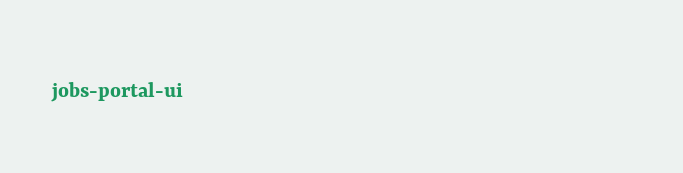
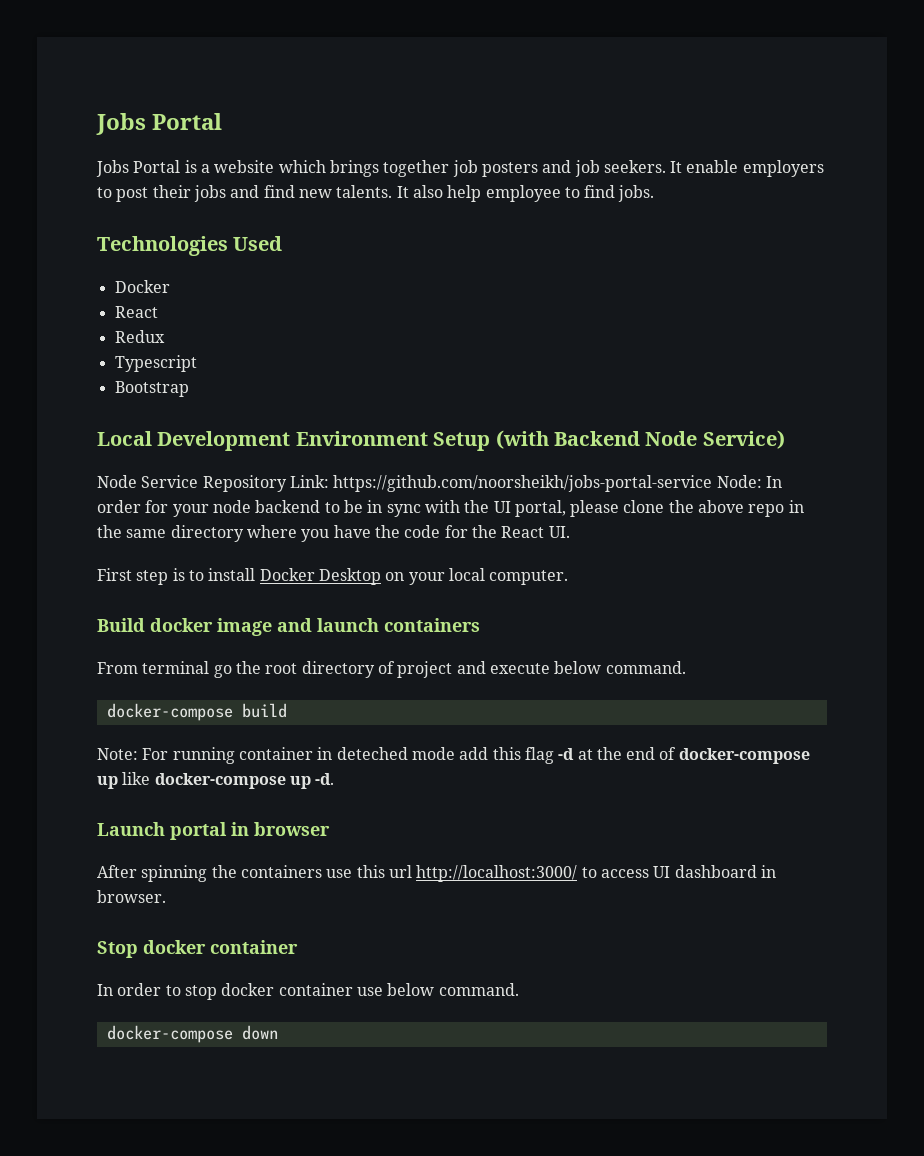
[51,82,183,102] jobs-portal-ui -> [96,113,223,135] [96,160,824,177] [97,185,655,202] [97,236,283,256] [114,280,170,293] [114,306,158,318] [114,330,165,343] [114,355,197,372] [114,381,189,397] [97,430,785,451] [97,475,782,492] [97,500,804,517] [97,525,570,542] [97,568,569,585] [97,618,480,636] [97,661,686,678] [106,703,287,721] [97,747,810,764] [97,772,335,789] [97,822,330,840] [97,865,776,882] [97,890,166,903] [97,940,298,958] [97,983,519,1000] [106,1025,278,1043] Jobs Portal // Jobs Portal is a website which brings together job posters and job seekers. It enable employers to post their jobs and find new talents. It also help employee to find jobs. // Technologies Used // Docker // React // Redux // Typescript // Bootstrap // Local Development Environment Setup (with Backend Node Service) // Node Service Repository Link: https://github.com/noorsheikh/jobs-portal-service Node: In order for your node backend to be in sync with the UI portal, please clone the above repo in the same directory where you have the code for the React UI. // First step is to install Docker Desktop on your local computer. // Build docker image and launch containers // From terminal go the root directory of project and execute below command. // docker-compose build // Note: For running container in deteched mode add this flag -d at the end of docker-compose up like docker-compose up -d. // Launch portal in browser // After spinning the containers use this url http://localhost:3000/ to access UI dashboard in browser. // Stop docker container // In order to stop docker container use below command. // docker-compose down

